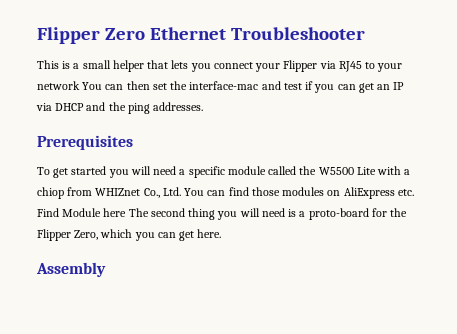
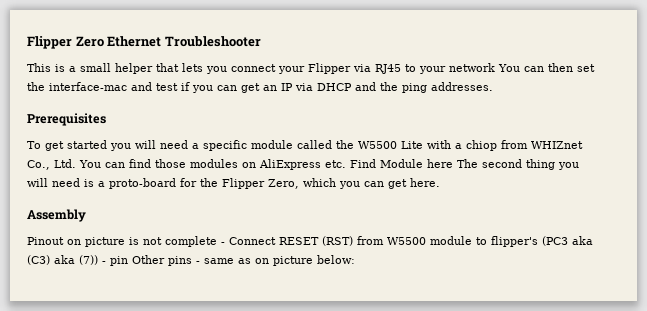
(106, 269) none -> [27,236,593,247] [27,255,355,266] // Pinout on picture is not complete - Connect RESET (RST) from W5500 module to flipper's (PC3 aka (C3) aka (7)) - pin Other pins - same as on picture below:

